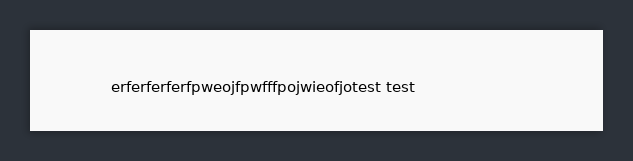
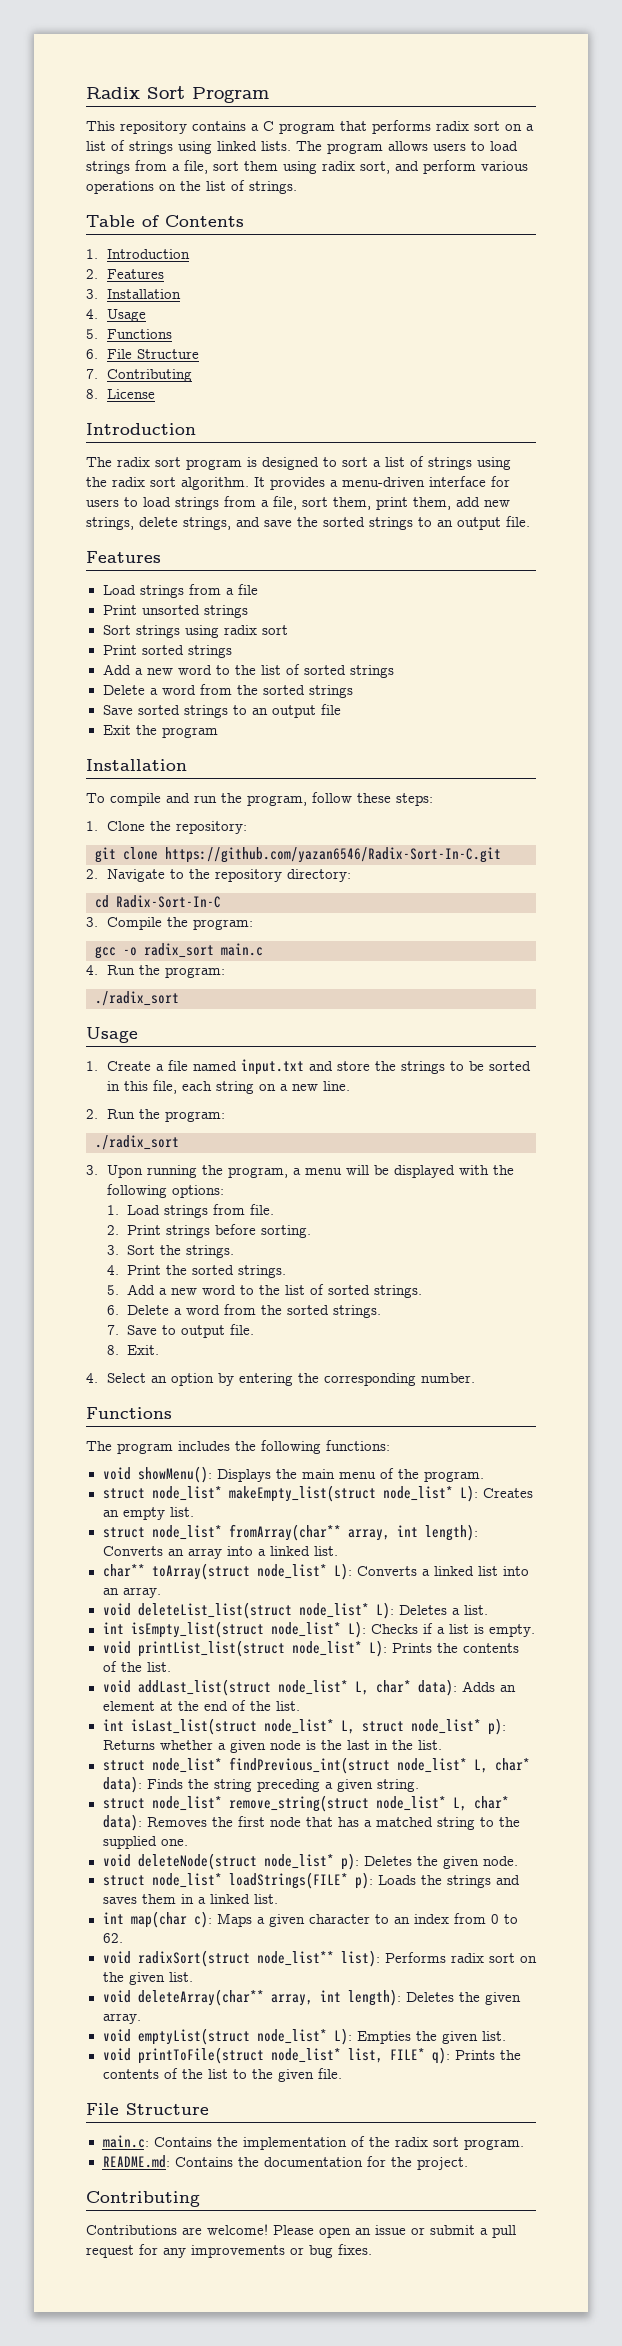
[111,81,415,95] erferferferfpweojfpwfffpojwieofjotest test -> [86,86,269,103] [86,120,534,134] [86,140,518,154] [86,160,528,174] [86,180,297,194] [86,215,244,227] [86,249,190,259] [86,269,164,279] [86,289,181,299] [86,309,146,322] [86,329,172,339] [86,349,199,359] [86,369,192,382] [86,389,155,399] [86,423,196,435] [86,456,511,470] [86,476,510,490] [86,496,510,510] [86,516,530,530] [86,551,161,563] [102,584,258,598] [102,605,248,618] [102,625,288,638] [102,645,232,658] [102,664,394,678] [102,684,353,698] [102,704,341,718] [102,725,218,738] [86,759,187,771] [86,792,433,806] [86,821,247,834] [95,847,501,863] [86,869,351,882] [95,895,221,908] [86,917,253,930] [95,943,263,959] [86,965,225,978] [95,991,179,1006] [86,1027,138,1043] [86,1059,531,1075] [106,1080,350,1094] [86,1109,225,1122] [95,1135,179,1150] [86,1165,514,1178] [106,1184,224,1198] [106,1204,275,1218] [106,1224,312,1238] [106,1245,235,1258] [106,1265,287,1278] [106,1284,423,1298] [106,1304,382,1318] [106,1324,255,1338] [106,1345,160,1355] [86,1373,475,1386] [86,1407,172,1419] [86,1440,390,1454] [102,1466,484,1483] [102,1485,533,1502] [102,1507,194,1520] [102,1524,478,1541] [102,1546,338,1559] [102,1563,529,1580] [102,1587,161,1598] [102,1602,488,1619] [102,1621,535,1638] [102,1640,519,1657] [102,1661,171,1672] [102,1679,516,1696] [102,1700,300,1711] [102,1718,506,1735] [102,1740,442,1753] [102,1757,530,1774] [102,1776,419,1793] [102,1795,509,1812] [102,1814,520,1831] [102,1836,188,1849] [102,1853,518,1870] [102,1872,520,1889] [102,1894,278,1904] [102,1911,518,1928] [102,1933,123,1943] [102,1950,537,1967] [102,1972,193,1985] [102,1989,521,2006] [102,2013,141,2024] [102,2028,506,2045] [102,2047,521,2064] [102,2068,342,2082] [86,2103,209,2115] [102,2135,524,2150] [102,2155,468,2170] [86,2191,200,2207] [86,2224,516,2238] [86,2244,372,2258] Radix Sort Program // This repository contains a C program that performs radix sort on a list of strings using linked lists. The program allows users to load strings from a file, sort them using radix sort, and perform various operations on the list of strings. // Table of Contents // 1. Introduction // 2. Features // 3. Installation // 4. Usage // 5. Functions // 6. File Structure // 7. Contributing // 8. License // Introduction // The radix sort program is designed to sort a list of strings using the radix sort algorithm. It provides a menu-driven interface for users to load strings from a file, sort them, print them, add new strings, delete strings, and save the sorted strings to an output file. // Features // Load strings from a file // Print unsorted strings // Sort strings using radix sort // Print sorted strings // Add a new word to the list of sorted strings // Delete a word from the sorted strings // Save sorted strings to an output file // Exit the program // Installation // To compile and run the program, follow these steps: // 1. Clone the repository: // git clone https://github.com/yazan6546/Radix-Sort-In-C.git // 2. Navigate to the repository directory: // cd Radix-Sort-In-C // 3. Compile the program: // gcc -o radix_sort main.c // 4. Run the program: // ./radix_sort // Usage // 1. Create a file named input.txt and store the strings to be sorted in this file, each string on a new line. // 2. Run the program: // ./radix_sort // 3. Upon running the program, a menu will be displayed with the following options: // 1. Load strings from file. // 2. Print strings before sorting. // 3. Sort the strings. // 4. Print the sorted strings. // 5. Add a new word to the list of sorted strings. // 6. Delete a word from the sorted strings. // 7. Save to output file. // 8. Exit. // 4. Select an option by entering the corresponding number. // Functions // The program includes the following functions: // void showMenu(): Displays the main menu of the program. // struct node_list* makeEmpty_list(struct node_list* L): Creates an empty list. // struct node_list* fromArray(char** array, int length): Converts an array into a linked list. // char** toArray(struct node_list* L): Converts a linked list into an array. // void deleteList_list(struct node_list* L): Deletes a list. // int isEmpty_list(struct node_list* L): Checks if a list is empty. // void printList_list(struct node_list* L): Prints the contents of the list. // void addLast_list(struct node_list* L, char* data): Adds an element at the end of the list. // int isLast_list(struct node_list* L, struct node_list* p): Returns whether a given node is the last in the list. // struct node_list* findPrevious_int(struct node_list* L, char* data): Finds the string preceding a given string. // struct node_list* remove_string(struct node_list* L, char* data): Removes the first node that has a matched string to the supplied one. // void deleteNode(struct node_list* p): Deletes the given node. // struct node_list* loadStrings(FILE* p): Loads the strings and saves them in a linked list. // int map(char c): Maps a given character to an index from 0 to 62. // void radixSort(struct node_list** list): Performs radix sort on the given list. // void deleteArray(char** array, int length): Deletes the given array. // void emptyList(struct node_list* L): Empties the given list. // void printToFile(struct node_list* list, FILE* q): Prints the contents of the list to the given file. // File Structure // main.c: Contains the implementation of the radix sort program. // README.md: Contains the documentation for the project. // Contributing // Contributions are welcome! Please open an issue or submit a pull request for any improvements or bug fixes.

